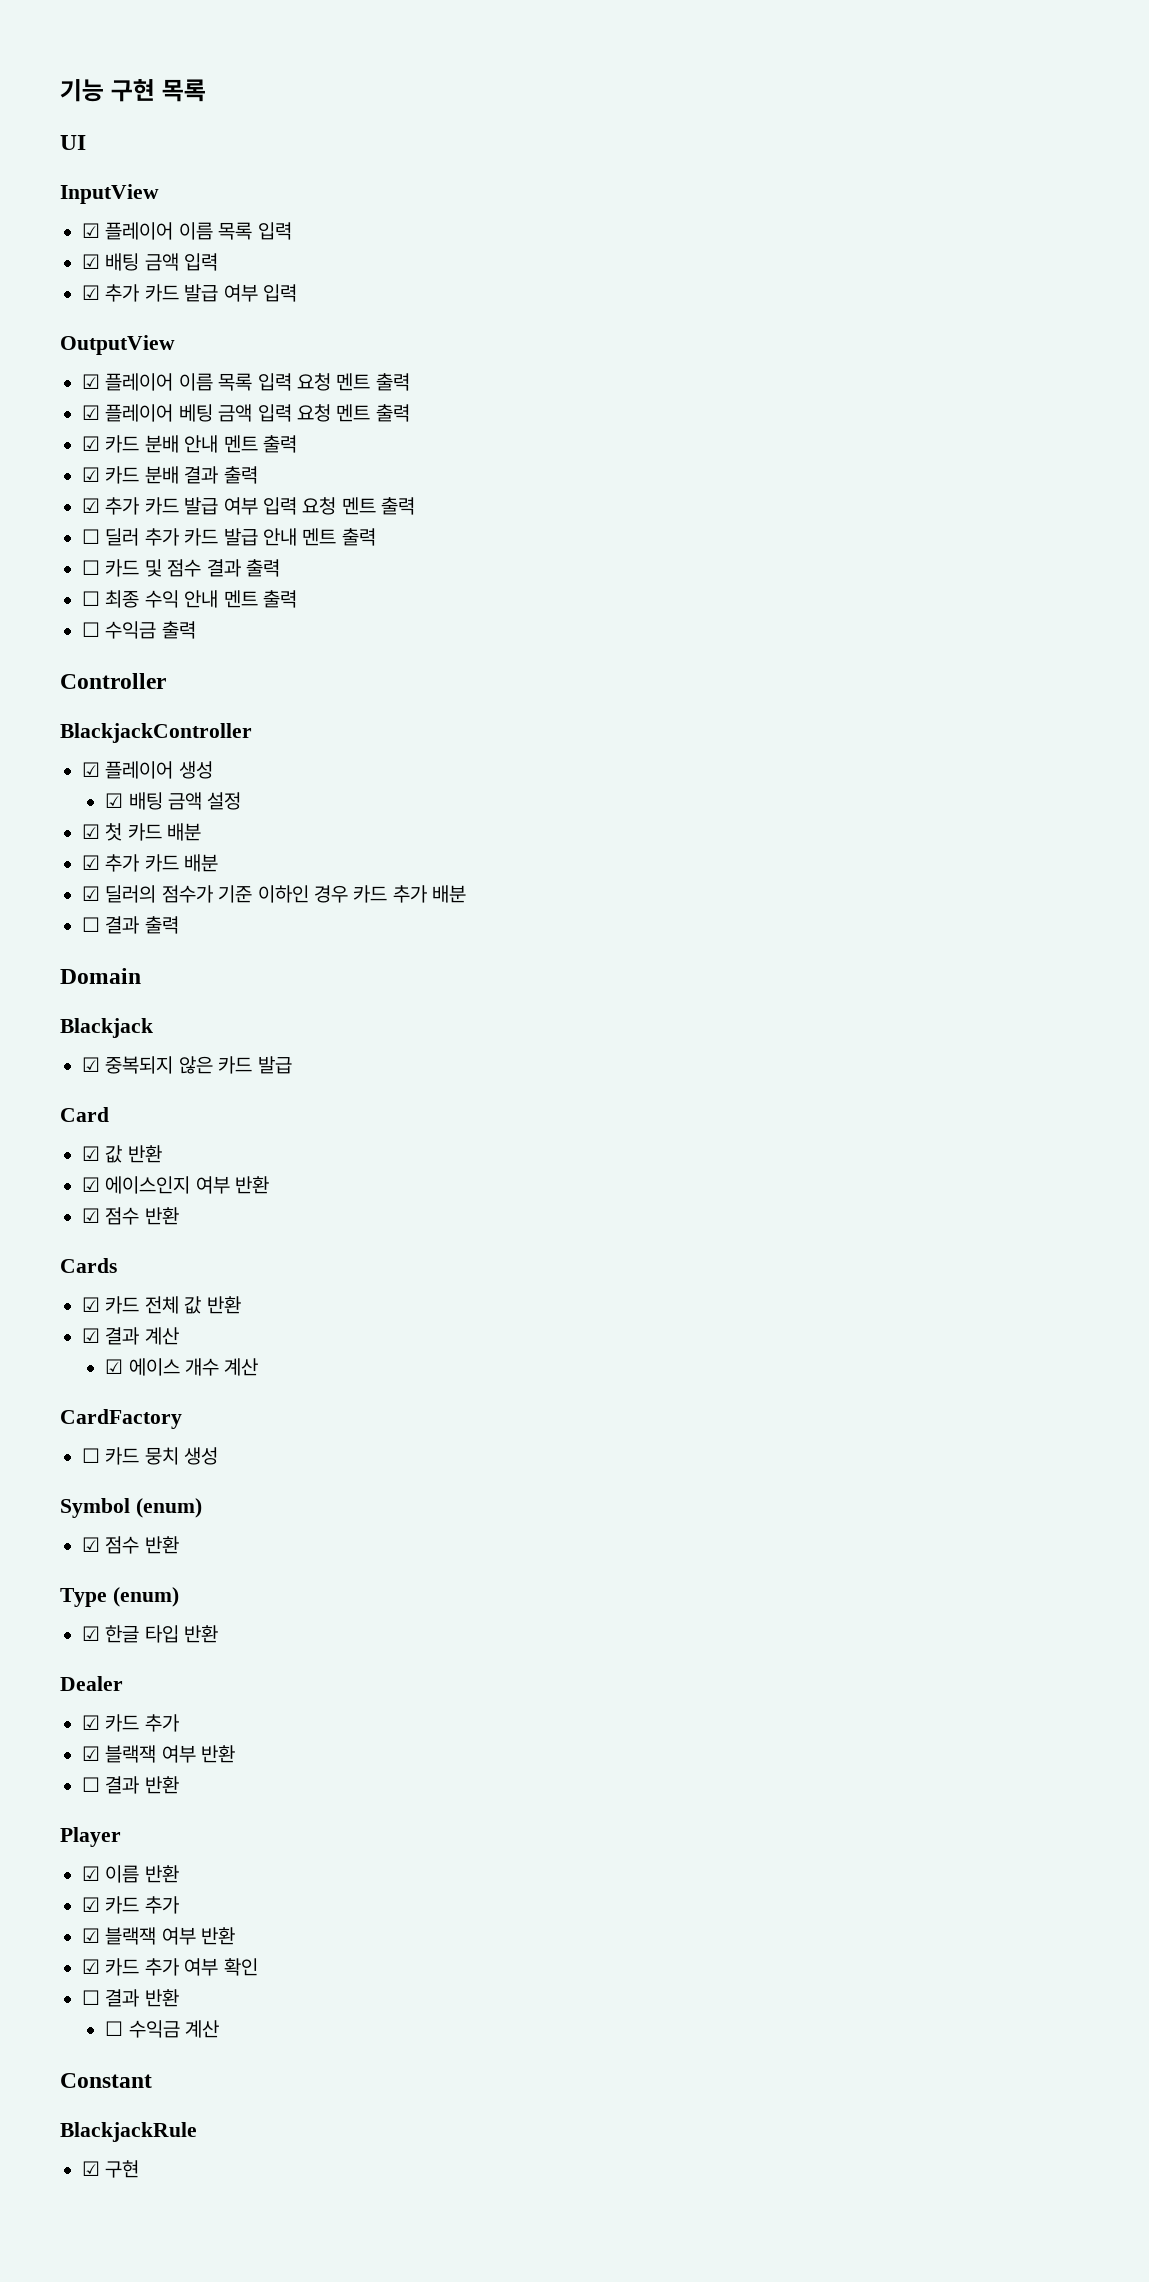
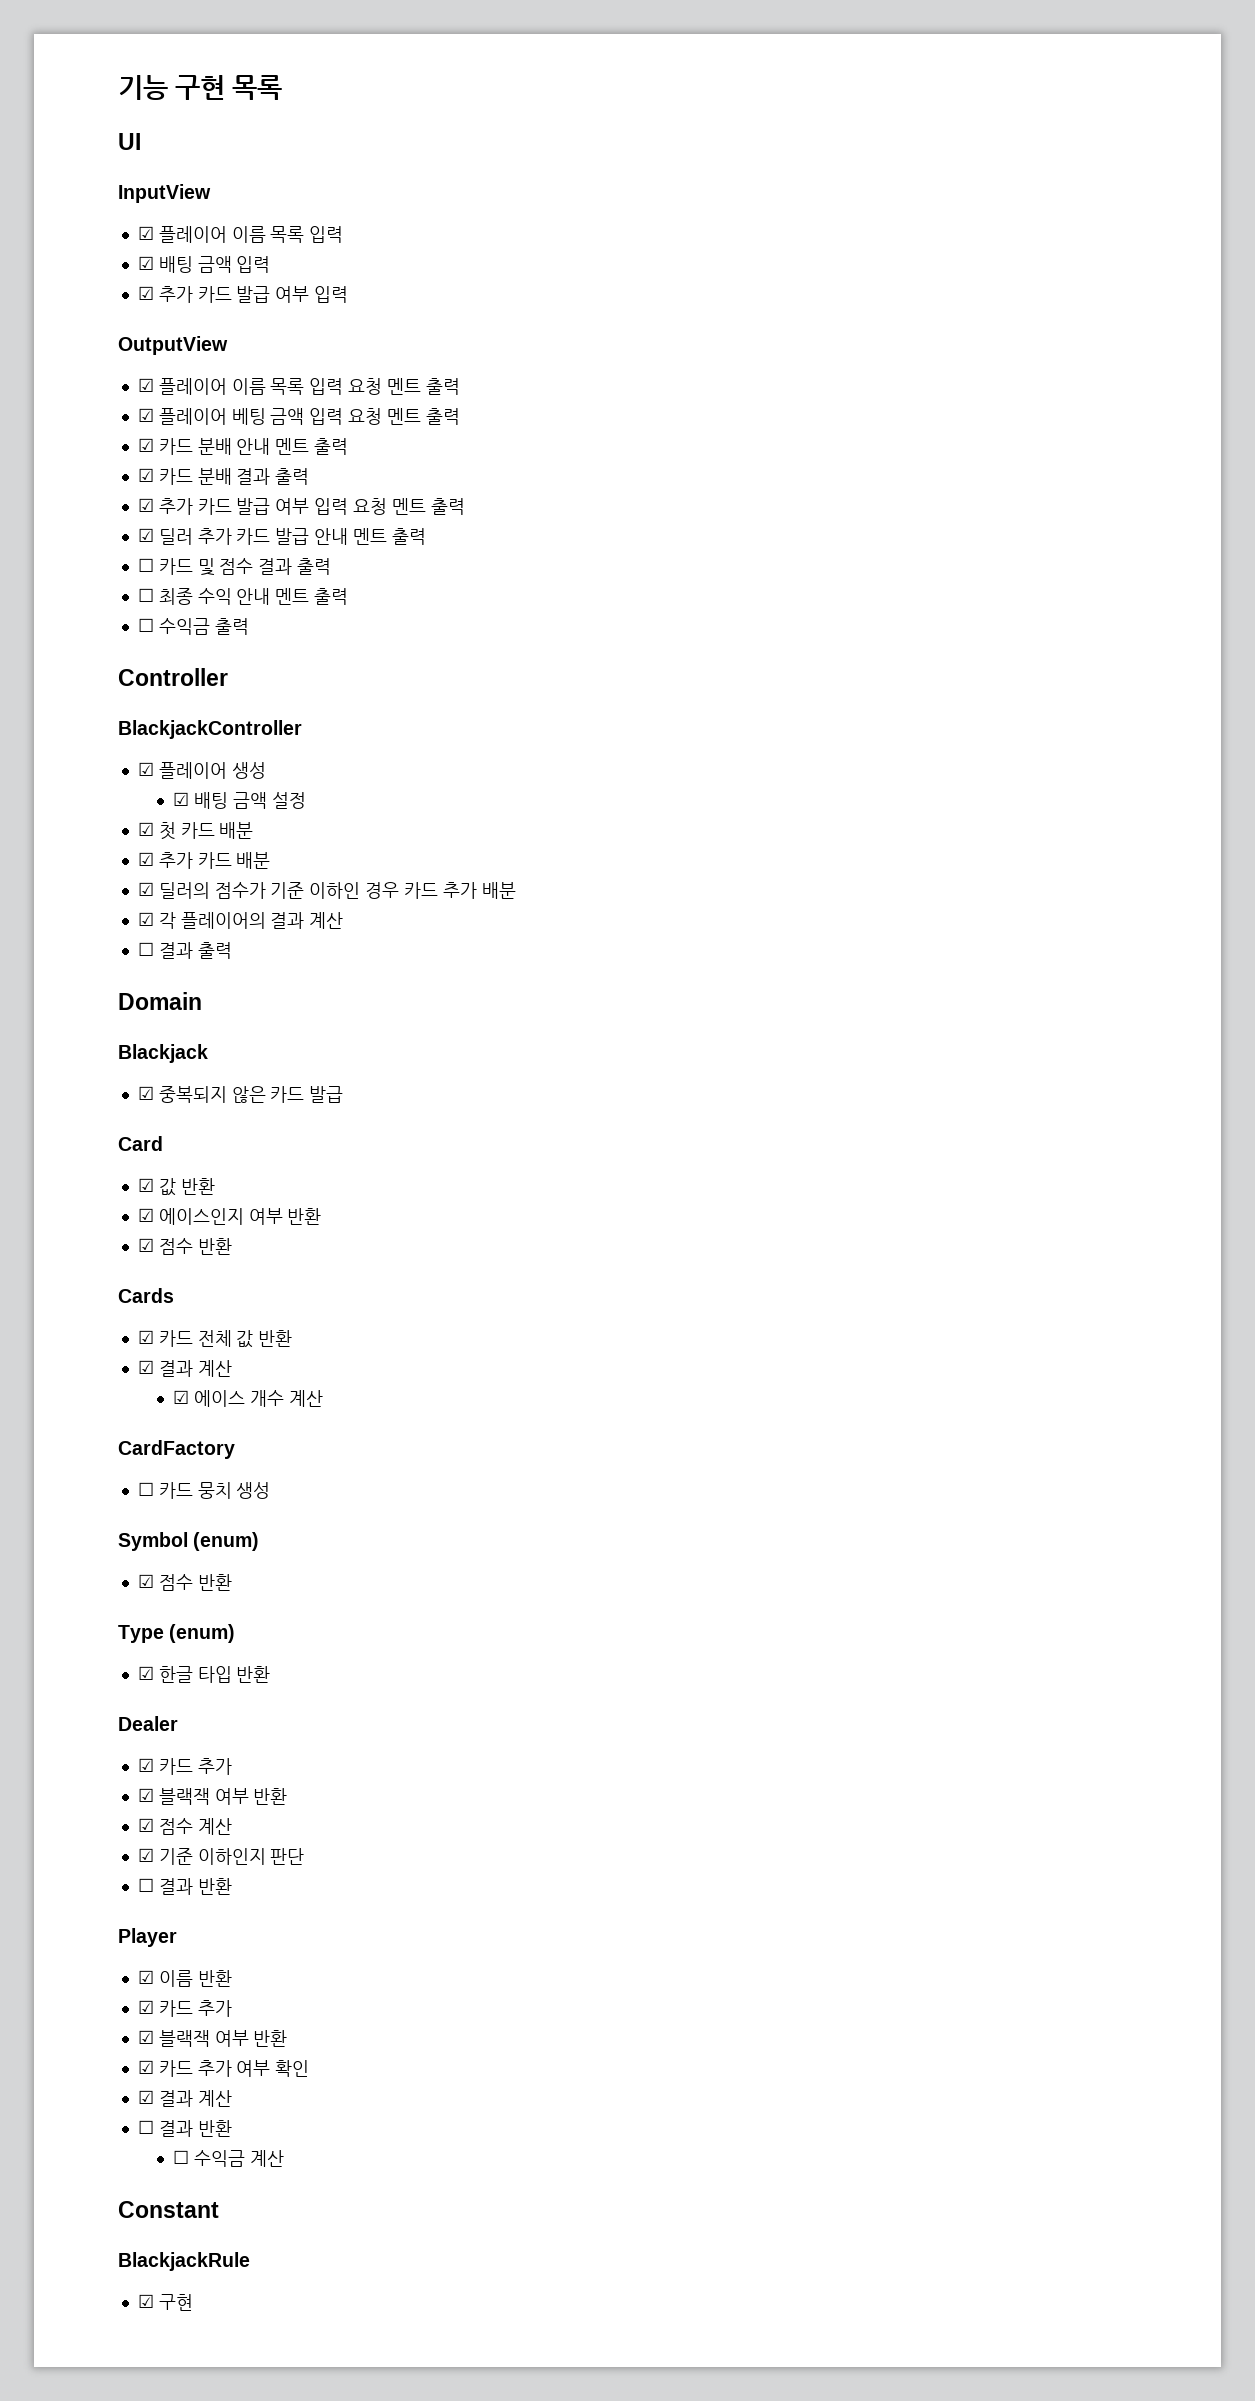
[82,529,100,544] ☐ -> [137,528,154,542] ☑
(467, 894) none -> [137,912,344,929] // ☑ 각 플레이어의 결과 계산
(236, 1754) none -> [137,1818,232,1835] [137,1848,305,1865] // ☑ 점수 계산 // ☑ 기준 이하인지 판단
(258, 1967) none -> [137,2090,232,2107] // ☑ 결과 계산

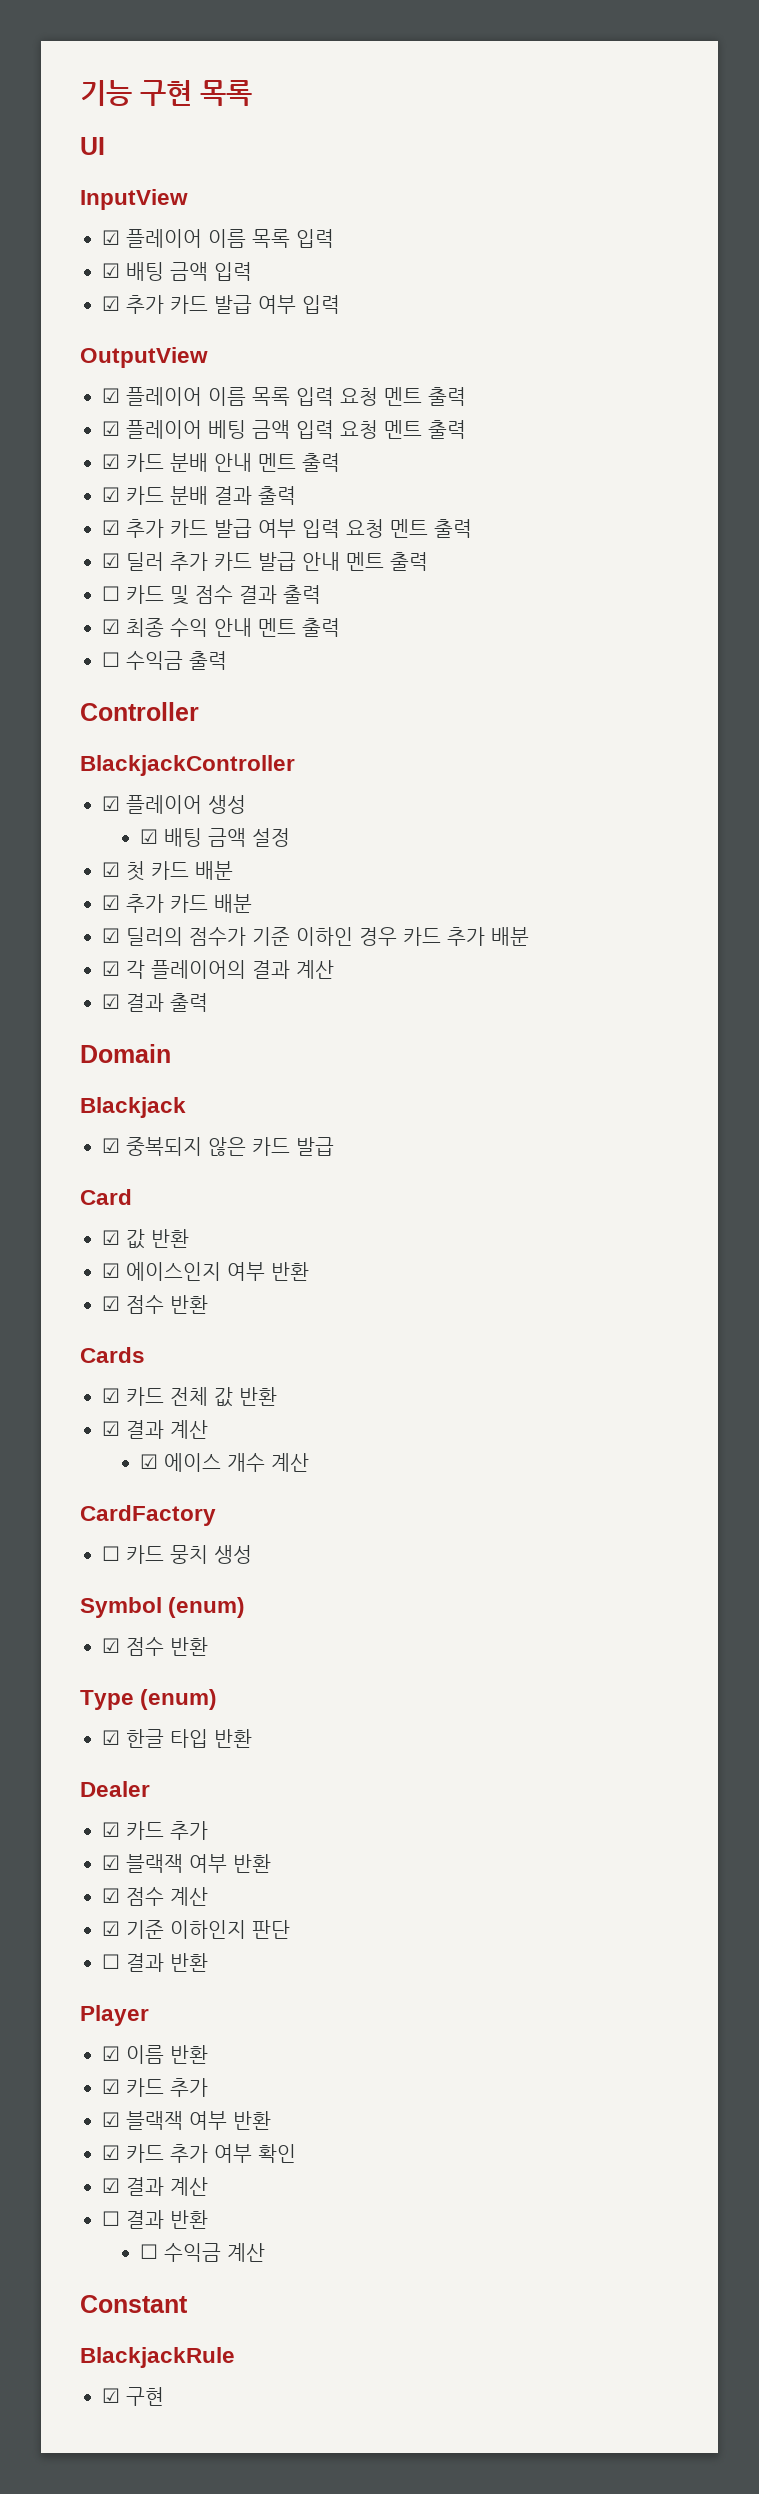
[137,588,154,602] ☐ -> [102,619,120,634] ☑
[137,942,154,956] ☐ -> [102,994,120,1009] ☑

